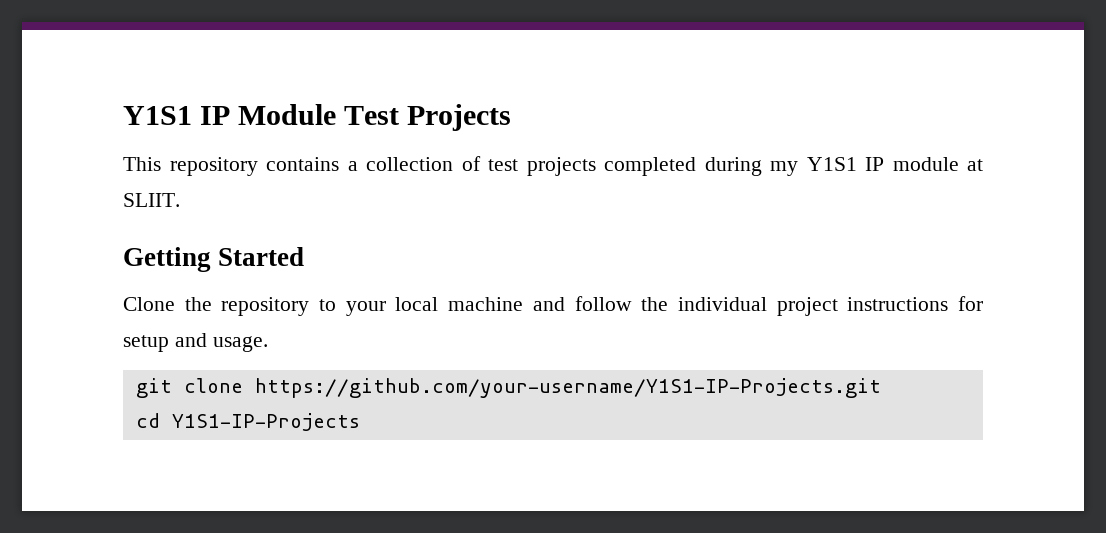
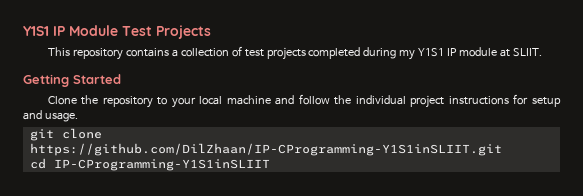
[254,378,881,398] https://github.com/your-username/Y1S1-IP-Projects.git -> [29,143,502,156] https://github.com/DilZhaan/IP-CProgramming-Y1S1inSLIIT.git
[171,413,360,431] Y1S1-IP-Projects -> [53,159,270,171] IP-CProgramming-Y1S1inSLIIT

